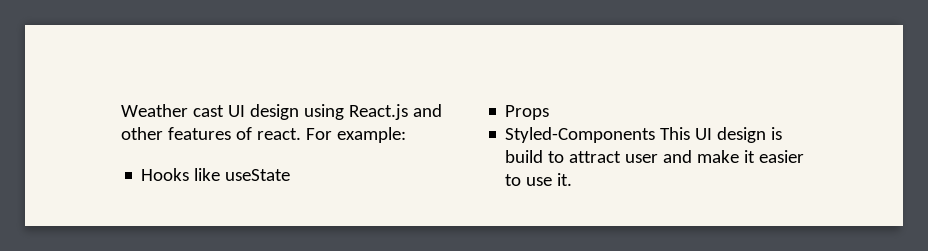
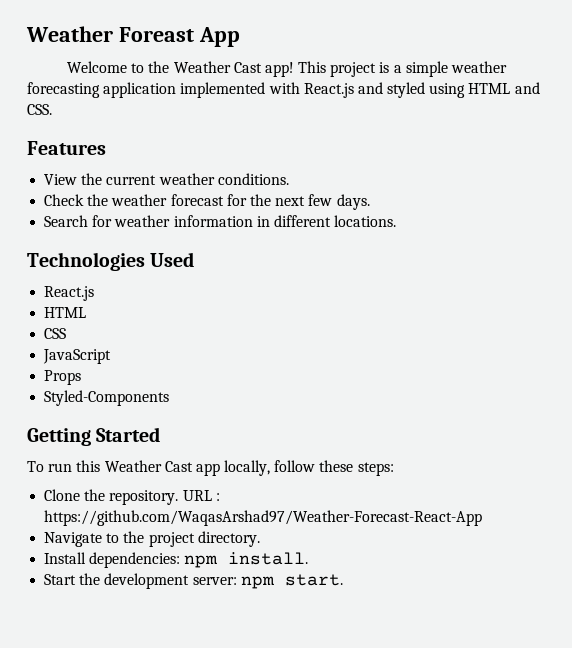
[121,104,442,120] [121,127,406,143] [141,168,291,181] [505,105,550,120] [505,127,783,143] [505,150,805,163] [505,173,573,186] Weather cast UI design using React.js and other features of react. For example: // Hooks like useState // Props // Styled-Components This UI design is build to attract user and make it easier to use it. -> [26,26,240,47] [66,61,507,77] [27,82,540,98] [27,104,52,115] [27,141,106,155] [44,173,289,185] [44,194,370,210] [44,215,397,227] [27,252,195,271] [44,286,95,301] [44,307,87,318] [44,328,67,339] [43,349,112,364] [44,370,82,385] [44,390,170,406] [27,427,161,446] [27,460,394,476] [44,489,220,505] [44,510,483,526] [44,531,260,547] [44,552,309,568] [44,573,343,589] Weather Foreast App // Welcome to the Weather Cast app! This project is a simple weather forecasting application implemented with React.js and styled using HTML and CSS. // Features // View the current weather conditions. // Check the weather forecast for the next few days. // Search for weather information in different locations. // Technologies Used // React.js // HTML // CSS // JavaScript // Props // Styled-Components // Getting Started // To run this Weather Cast app locally, follow these steps: // Clone the repository. URL : https://github.com/WaqasArshad97/Weather-Forecast-React-App // Navigate to the project directory. // Install dependencies: npm install. // Start the development server: npm start.

